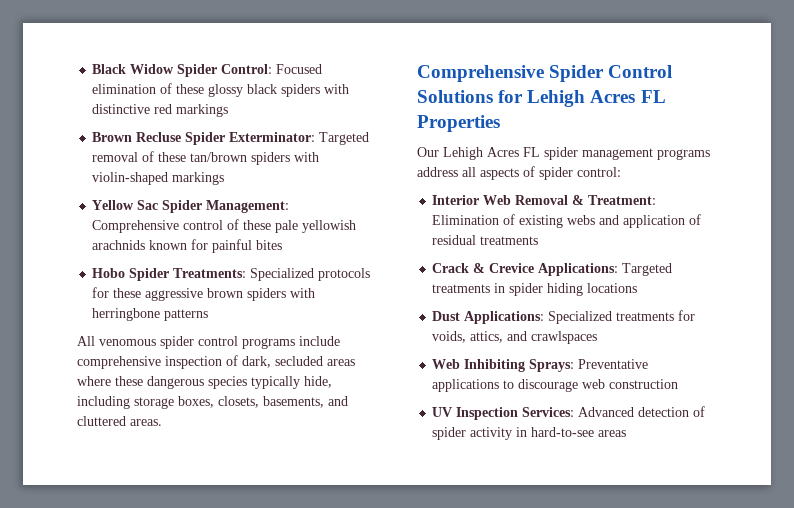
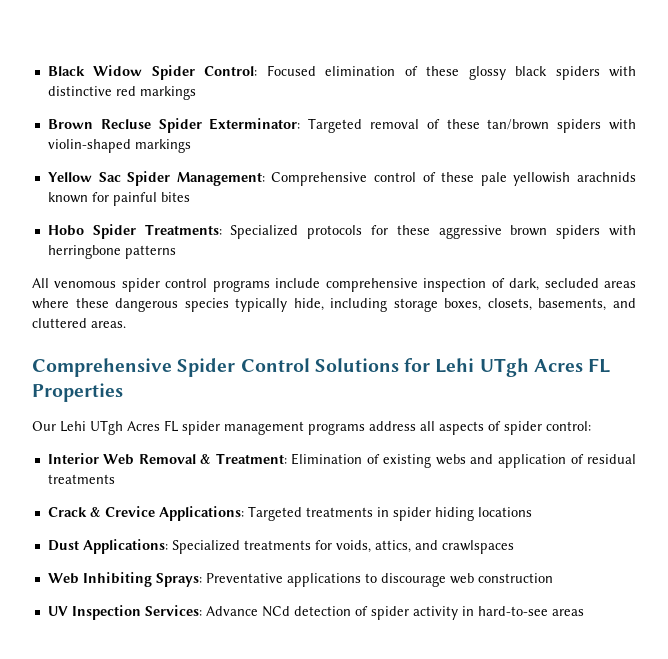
[527,90,586,107] Lehigh -> [435,358,529,377] Lehi UTgh
[443,147,483,160] Lehigh -> [60,420,123,435] Lehi UTgh
[578,407,635,417] Advanced -> [205,606,290,617] Advance NCd

